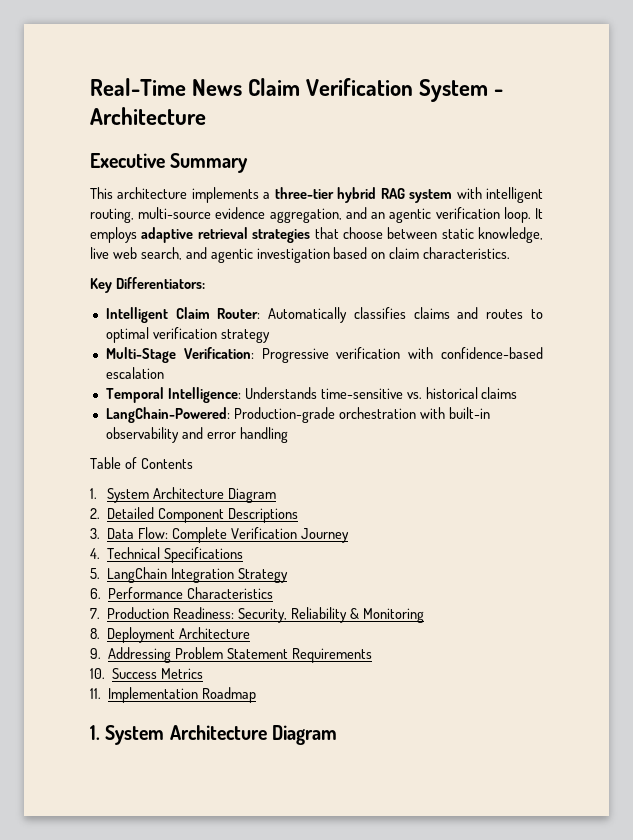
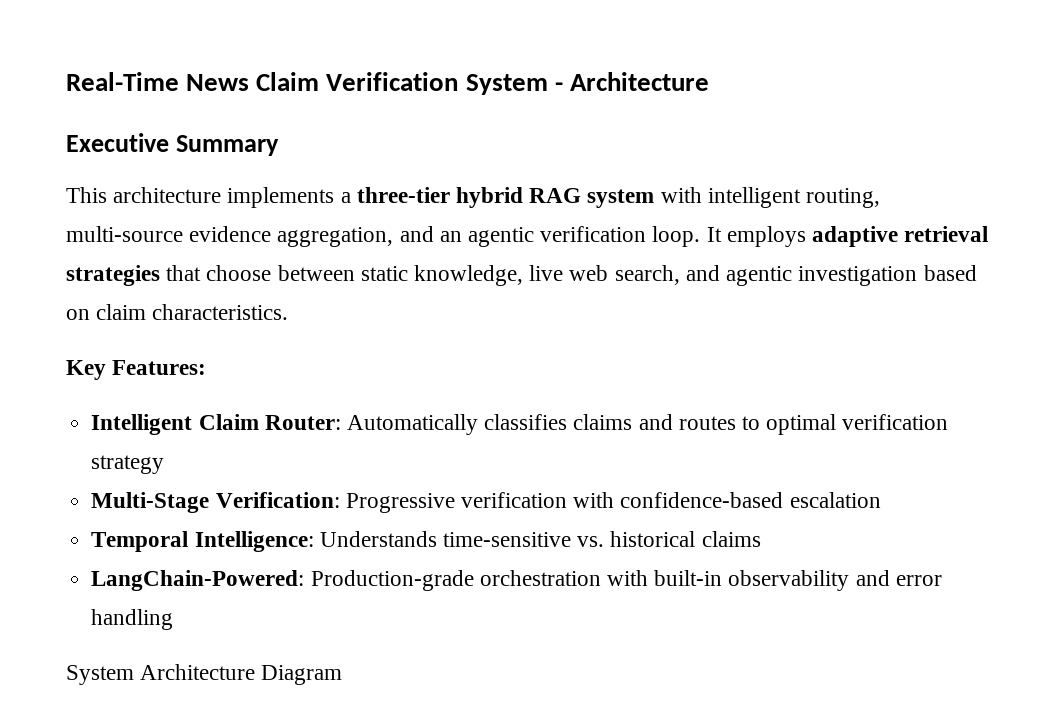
[115,277,205,289] Differentiators: -> [112,360,207,375] Features:
[90,457,193,469] [90,487,276,503] [90,507,299,523] [90,527,349,543] [90,547,244,563] [90,567,289,583] [90,587,274,599] [90,607,424,623] [90,627,251,643] [90,647,372,663] [90,668,204,679] [90,687,257,703] [90,725,337,745] Table of Contents // 1. System Architecture Diagram // 2. Detailed Component Descriptions // 3. Data Flow: Complete Verification Journey // 4. Technical Specifications // 5. LangChain Integration Strategy // 6. Performance Characteristics // 7. Production Readiness: Security, Reliability & Monitoring // 8. Deployment Architecture // 9. Addressing Problem Statement Requirements // 10. Success Metrics // 11. Implementation Roadmap // 1. System Architecture Diagram -> [66,664,343,685] System Architecture Diagram

